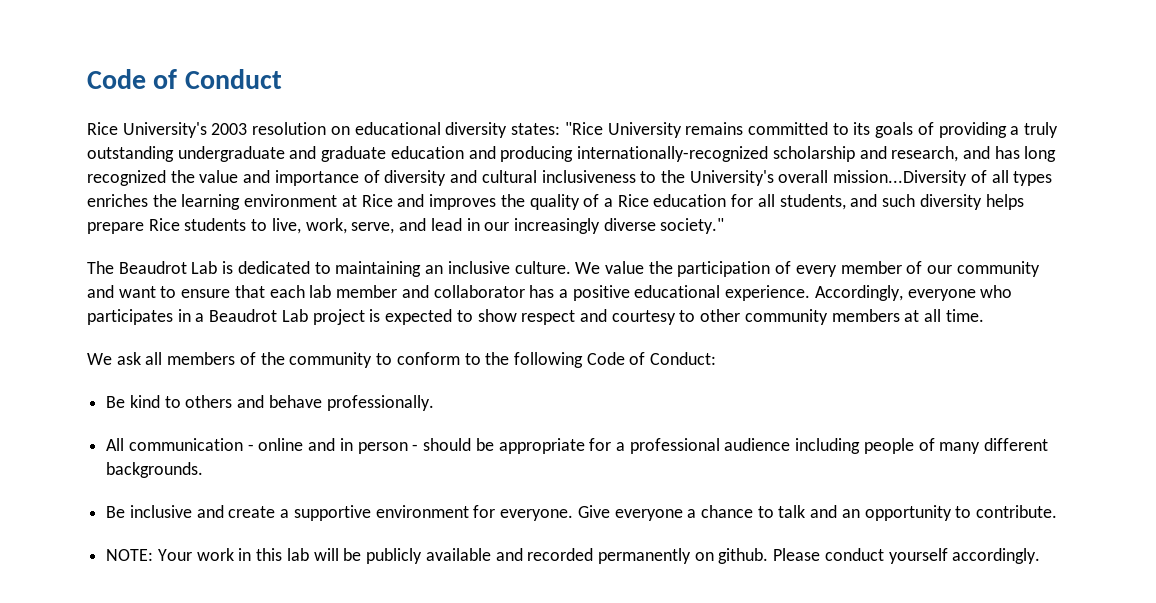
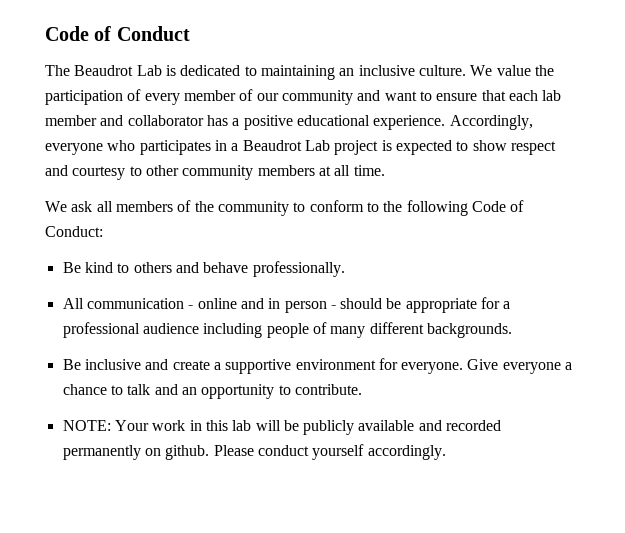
[87,122,1059,138] [87,146,1057,162] [87,170,1053,186] [87,194,1024,210] [87,218,725,234] // Rice University's 2003 resolution on educational diversity states: "Rice University remains committed to its goals of providing a truly outstanding undergraduate and graduate education and producing internationally-recognized scholarship and research, and has long recognized the value and importance of diversity and cultural inclusiveness to the University's overall mission...Diversity of all types enriches the learning environment at Rice and improves the quality of a Rice education for all students, and such diversity helps prepare Rice students to live, work, serve, and lead in our increasingly diverse society." -> (190, 33) none

